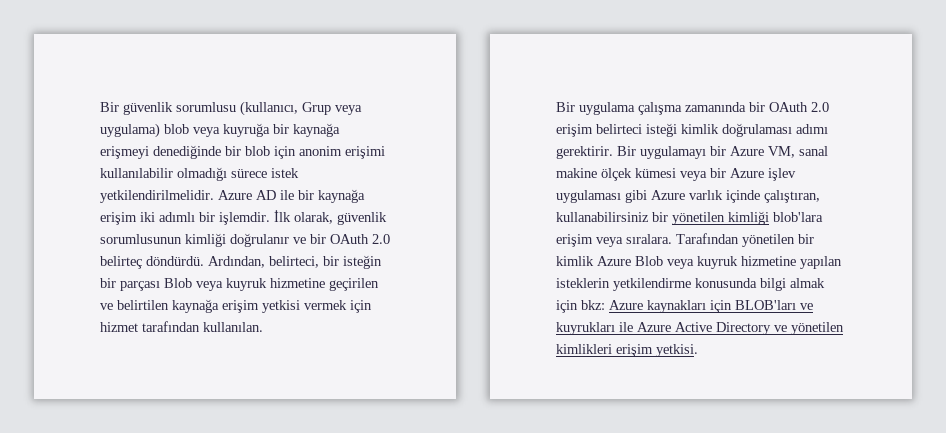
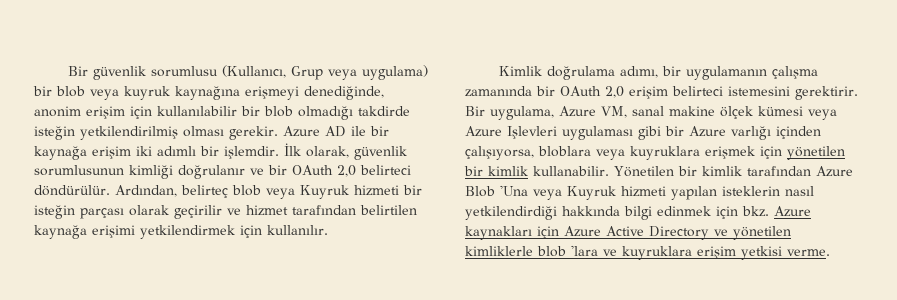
[240,101,298,116] (kullanıcı, -> [222,65,287,78] (Kullanıcı,
[164,123,340,137] [100,145,385,159] [100,167,299,181] [100,190,214,203] blob veya kuyruğa bir kaynağa erişmeyi denediğinde bir blob için anonim erişimi kullanılabilir olmadığı sürece istek yetkilendirilmelidir. -> [33,86,384,100] [34,106,410,120] [34,126,278,140] bir blob veya kuyruk kaynağına erişmeyi denediğinde, anonim erişim için kullanılabilir bir blob olmadığı takdirde isteğin yetkilendirilmiş olması gerekir.
[372,234,390,244] [100,255,382,269] [100,278,379,291] [100,299,372,313] [100,321,263,332] [556,102,635,115] 2.0 belirteç döndürdü. Ardından, belirteci, bir isteğin bir parçası Blob veya kuyruk hizmetine geçirilen ve belirtilen kaynağa erişim yetkisi vermek için hizmet tarafından kullanılan. // Bir uygulama -> [337,165,411,177] [34,185,422,199] [34,205,417,219] [34,225,328,239] [499,66,768,80] 2,0 belirteci döndürülür. Ardından, belirteç blob veya Kuyruk hizmeti bir isteğin parçası olarak geçirilir ve hizmet tarafından belirtilen kaynağa erişimi yetkilendirmek için kullanılır. // Kimlik doğrulama adımı, bir uygulamanın
[811,102,829,112] 2.0 -> [605,86,624,98] 2,0
[646,123,828,137] [556,146,726,159] isteği kimlik doğrulaması adımı gerektirir. Bir uygulamayı bir -> [728,86,858,100] [465,106,554,120] istemesini gerektirir. Bir uygulama,
[710,168,796,181] [556,190,820,203] [556,211,823,225] [556,233,814,247] [556,256,842,269] [556,278,825,291] [556,300,813,313] [556,322,633,335] bir Azure işlev uygulaması gibi Azure varlık içinde çalıştıran, kullanabilirsiniz bir yönetilen kimliği blob'lara erişim veya sıralara. Tarafından yönetilen bir kimlik Azure Blob veya kuyruk hizmetine yapılan isteklerin yetkilendirme konusunda bilgi almak için bkz: Azure kaynakları için BLOB'ları ve kuyrukları ile -> [465,126,821,140] [465,146,845,160] [464,166,853,177] [465,185,814,200] [465,206,811,220] [465,226,559,240] Azure Işlevleri uygulaması gibi bir Azure varlığı içinden çalışıyorsa, bloblara veya kuyruklara erişmek için yönetilen bir kimlik kullanabilir. Yönetilen bir kimlik tarafından Azure Blob 'Una veya Kuyruk hizmeti yapılan isteklerin nasıl yetkilendirdiği hakkında bilgi edinmek için bkz. Azure kaynakları için
[556,344,698,357] kimlikleri erişim yetkisi. -> [465,245,830,260] kimliklerle blob 'lara ve kuyruklara erişim yetkisi verme.

